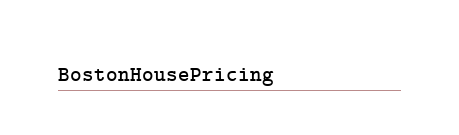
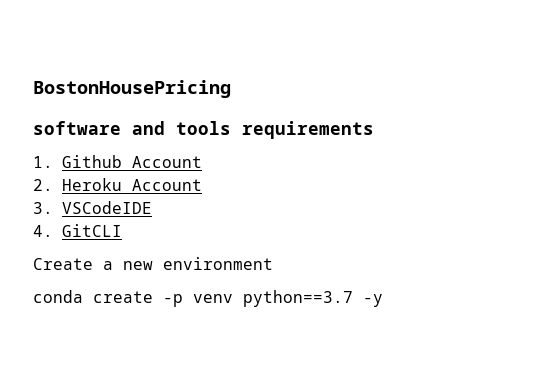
(274, 77) none -> [33,121,374,139] [33,155,202,168] [33,178,202,191] [33,201,152,214] [33,224,122,237] [33,257,273,270] [33,290,383,307] // software and tools requirements // 1. Github Account // 2. Heroku Account // 3. VSCodeIDE // 4. GitCLI // Create a new environment // conda create -p venv python==3.7 -y

